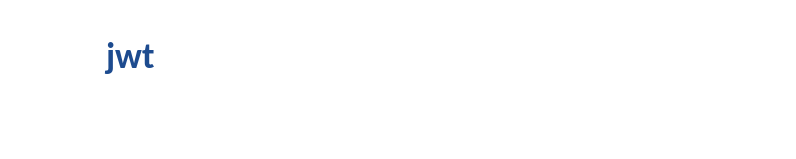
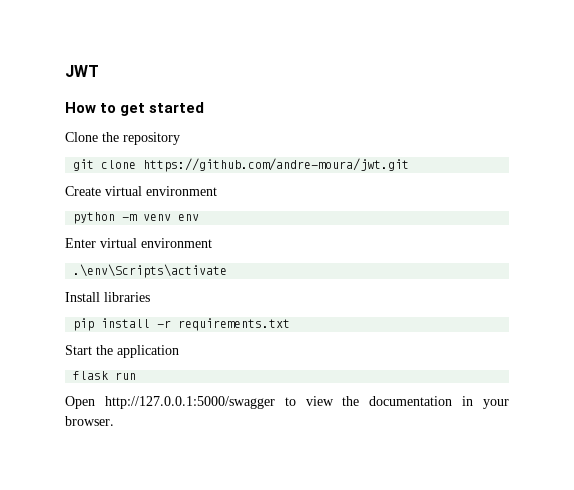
[104,42,154,74] jwt -> [65,65,99,77] [65,102,205,116] [65,132,180,145] [73,158,410,172] [65,186,217,196] [73,212,200,224] [65,238,212,248] [73,264,228,278] [65,292,150,302] [73,318,291,331] [65,345,179,358] [73,371,137,380] [65,396,509,409] [65,416,114,426] JWT // How to get started // Clone the repository // git clone https://github.com/andre-moura/jwt.git // Create virtual environment // python -m venv env // Enter virtual environment // .\env\Scripts\activate // Install libraries // pip install -r requirements.txt // Start the application // flask run // Open http://127.0.0.1:5000/swagger to view the documentation in your browser.

